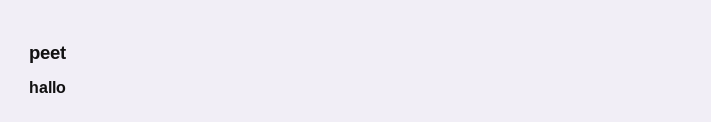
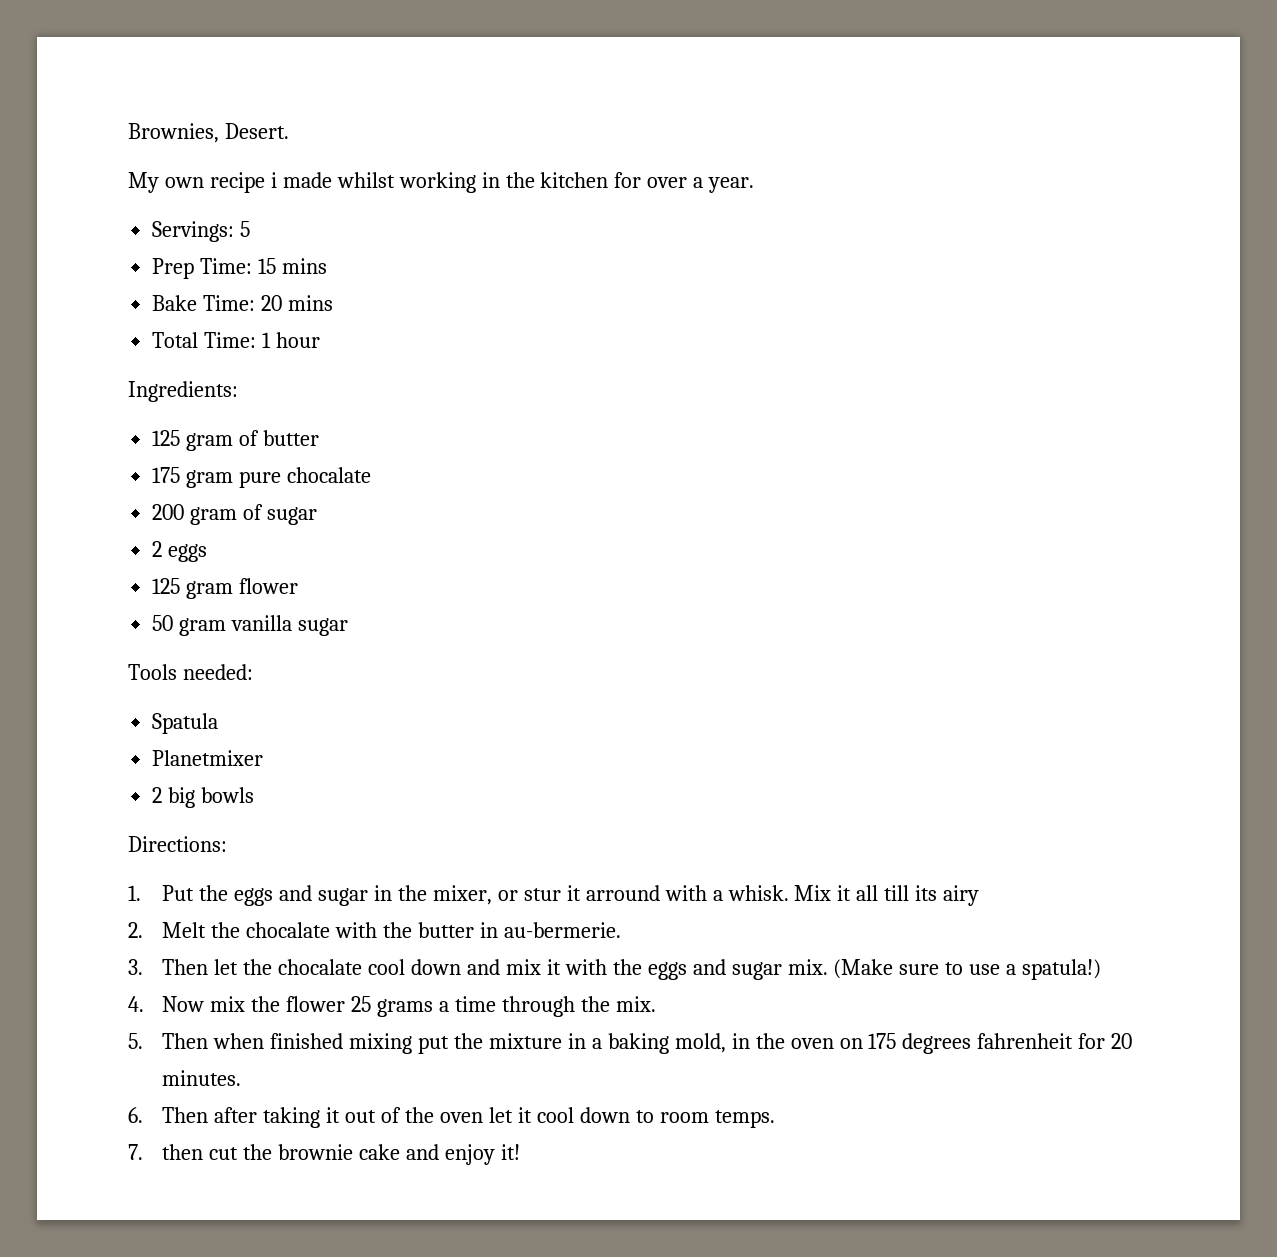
[29,46,66,63] [29,81,66,93] peet // hallo -> [128,123,289,143] [128,172,755,193] [152,221,251,242] [152,258,328,279] [152,295,334,311] [152,332,321,348] [128,381,238,402] [152,430,320,451] [152,467,372,488] [152,504,318,525] [152,541,208,562] [152,578,299,599] [152,615,349,636] [128,664,253,680] [152,713,219,734] [152,750,264,766] [152,787,255,808] [128,836,227,852] [128,885,980,906] [128,922,621,938] [128,959,1102,980] [128,996,656,1017] [128,1033,1133,1054] [162,1070,242,1086] [128,1107,775,1128] [128,1144,520,1165] Brownies, Desert. // My own recipe i made whilst working in the kitchen for over a year. // Servings: 5 // Prep Time: 15 mins // Bake Time: 20 mins // Total Time: 1 hour // Ingredients: // 125 gram of butter // 175 gram pure chocalate // 200 gram of sugar // 2 eggs // 125 gram flower // 50 gram vanilla sugar // Tools needed: // Spatula // Planetmixer // 2 big bowls // Directions: // 1. Put the eggs and sugar in the mixer, or stur it arround with a whisk. Mix it all till its airy // 2. Melt the chocalate with the butter in au-bermerie. // 3. Then let the chocalate cool down and mix it with the eggs and sugar mix. (Make sure to use a spatula!) // 4. Now mix the flower 25 grams a time through the mix. // 5. Then when finished mixing put the mixture in a baking mold, in the oven on 175 degrees fahrenheit for 20 minutes. // 6. Then after taking it out of the oven let it cool down to room temps. // 7. then cut the brownie cake and enjoy it!

